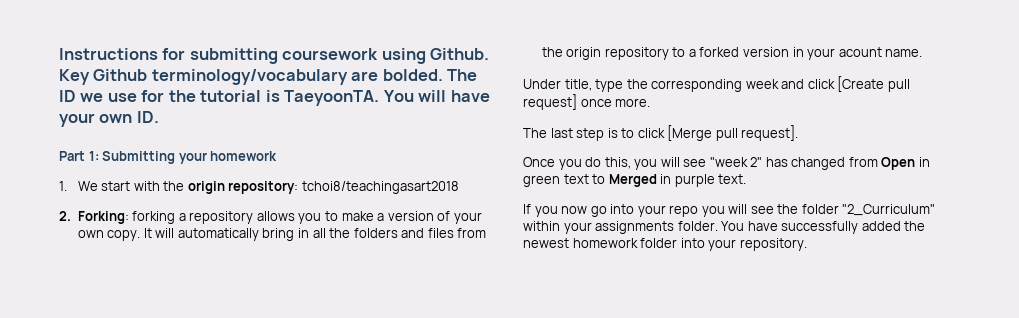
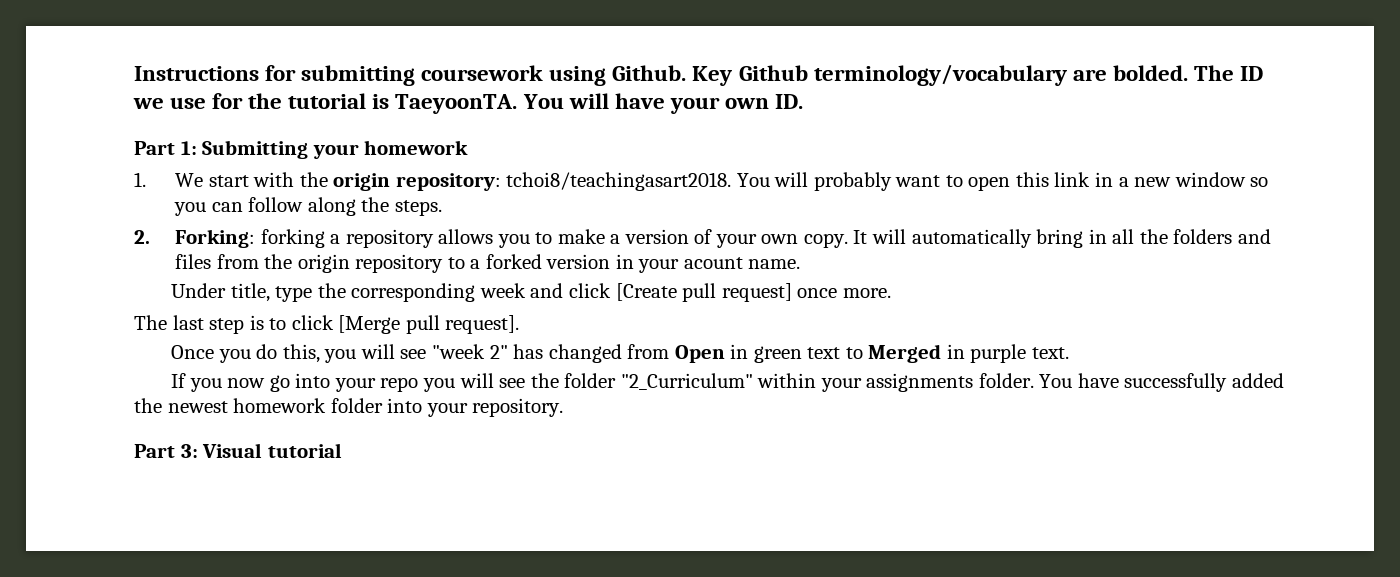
[301,181,459,194] tchoi8/teachingasart2018 -> [506,172,1269,191] [173,197,442,216] tchoi8/teachingasart2018. You will probably want to open this link in a new window so you can follow along the steps.
(807, 244) none -> [134,443,342,458] // Part 3: Visual tutorial

